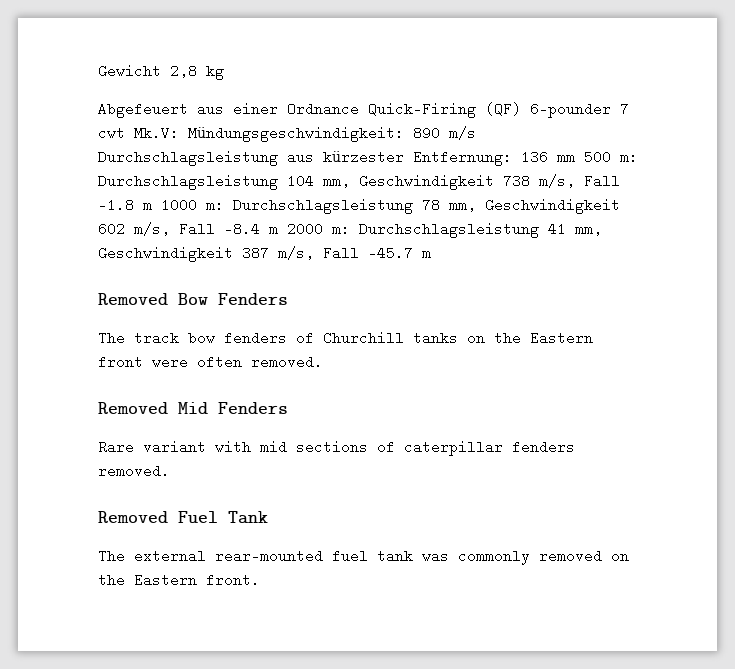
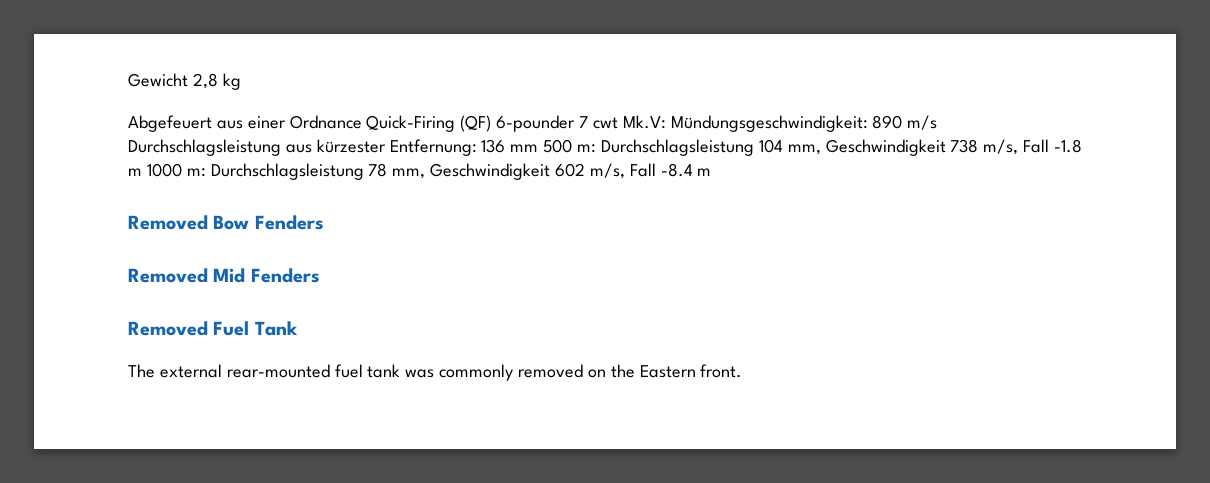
[287,222,602,238] [98,246,431,262] [98,293,288,305] [98,331,593,345] [98,355,323,369] [98,402,288,414] [98,440,575,456] [98,464,170,478] 2000 m: Durchschlagsleistung 41 mm, Geschwindigkeit 387 m/s, Fall -45.7 m // Removed Bow Fenders // The track bow fenders of Churchill tanks on the Eastern front were often removed. // Removed Mid Fenders // Rare variant with mid sections of caterpillar fenders removed. -> [128,215,324,230] [128,268,320,283] // Removed Bow Fenders // Removed Mid Fenders

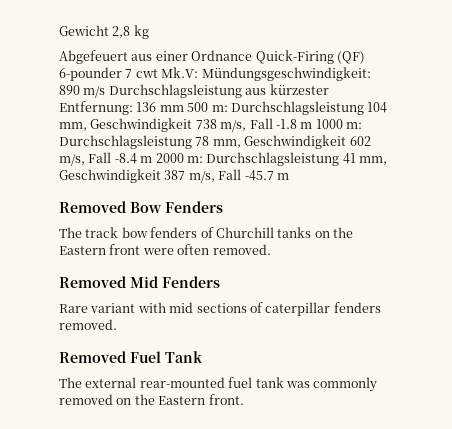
[128,215,324,230] [128,268,320,283] // Removed Bow Fenders // Removed Mid Fenders -> [155,152,387,166] [59,169,289,183] [59,201,223,213] [59,227,353,238] [59,244,271,255] [59,276,220,288] [59,302,381,316] [59,319,117,330] 2000 m: Durchschlagsleistung 41 mm, Geschwindigkeit 387 m/s, Fall -45.7 m // Removed Bow Fenders // The track bow fenders of Churchill tanks on the Eastern front were often removed. // Removed Mid Fenders // Rare variant with mid sections of caterpillar fenders removed.

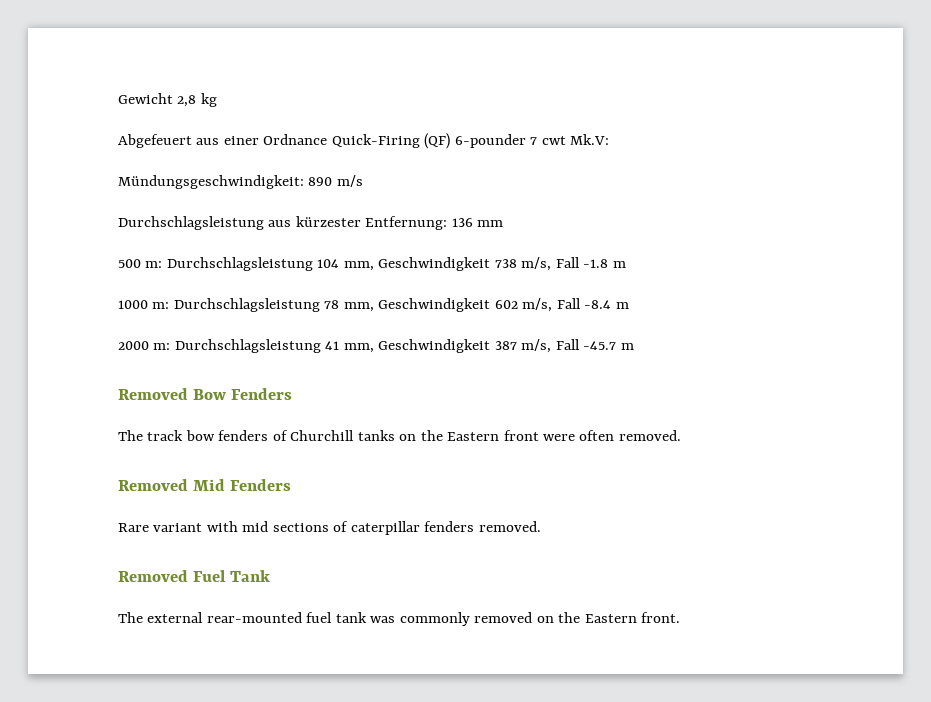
(199, 72) none -> (610, 139) //
(106, 92) none -> (363, 181) //
(184, 108) none -> (504, 223) //
(313, 125) none -> (626, 264) //
(153, 159) none -> (629, 305) //

